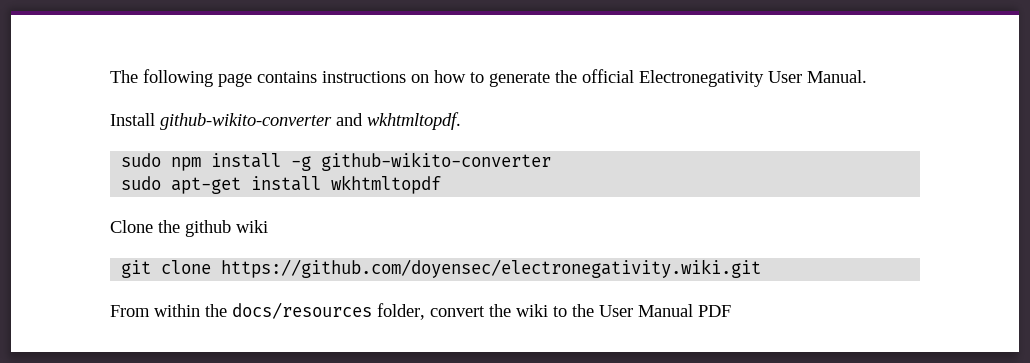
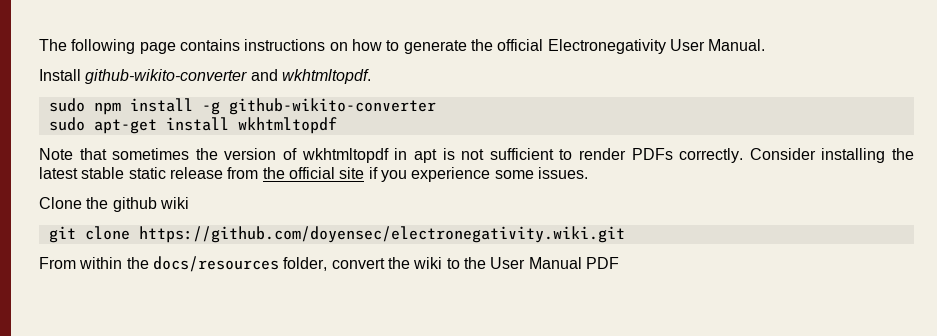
(442, 184) none -> [39,148,914,163] [39,167,588,182] // Note that sometimes the version of wkhtmltopdf in apt is not sufficient to render PDFs correctly. Consider installing the latest stable static release from the official site if you experience some issues.

